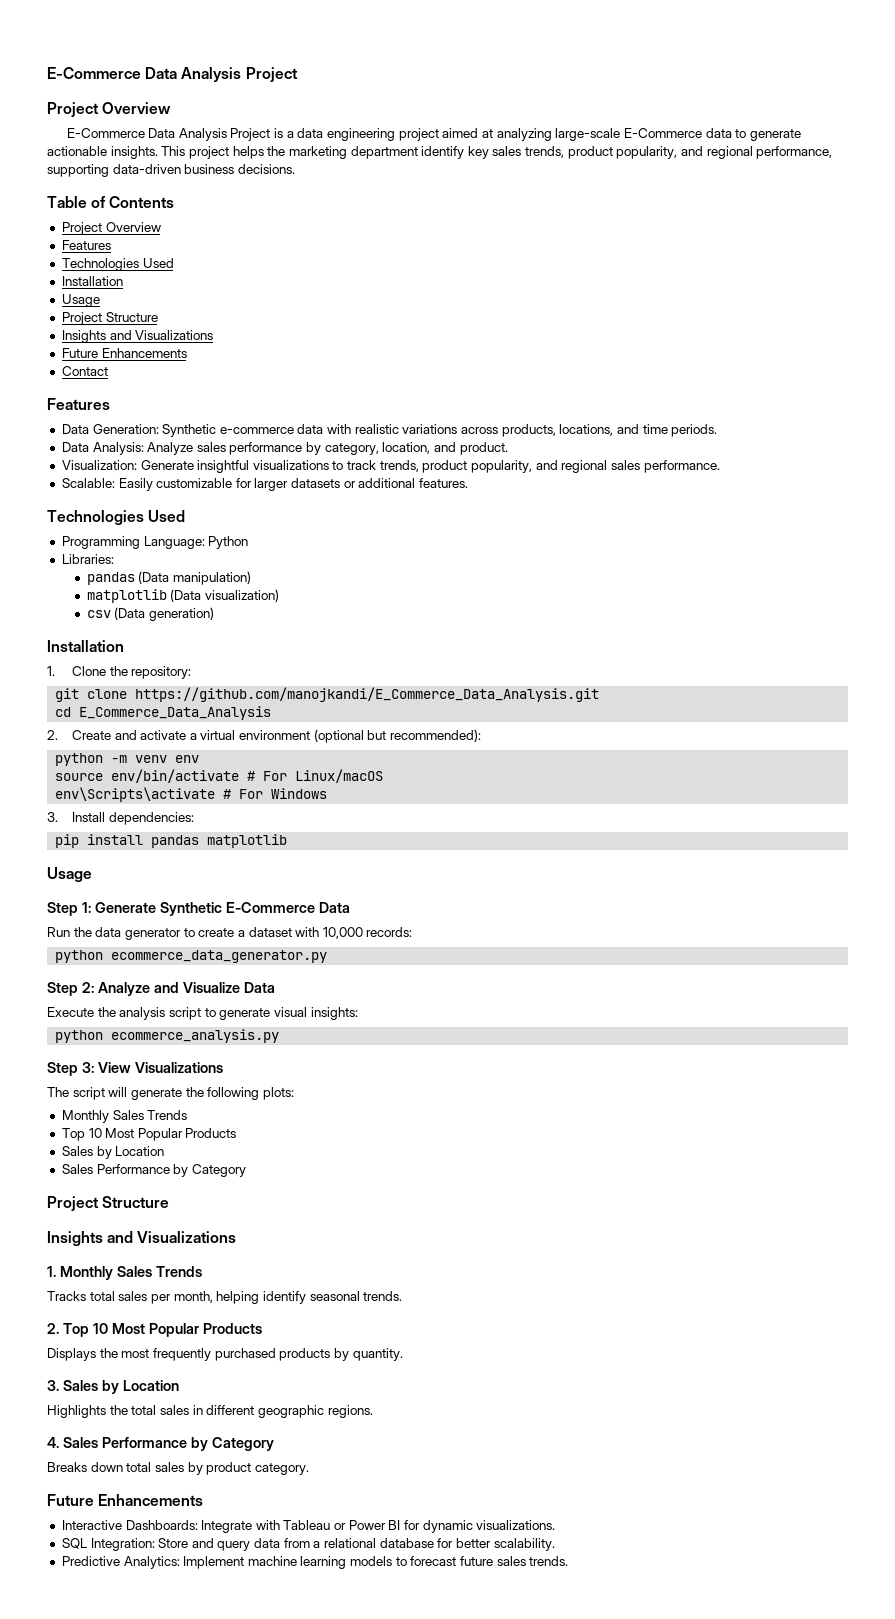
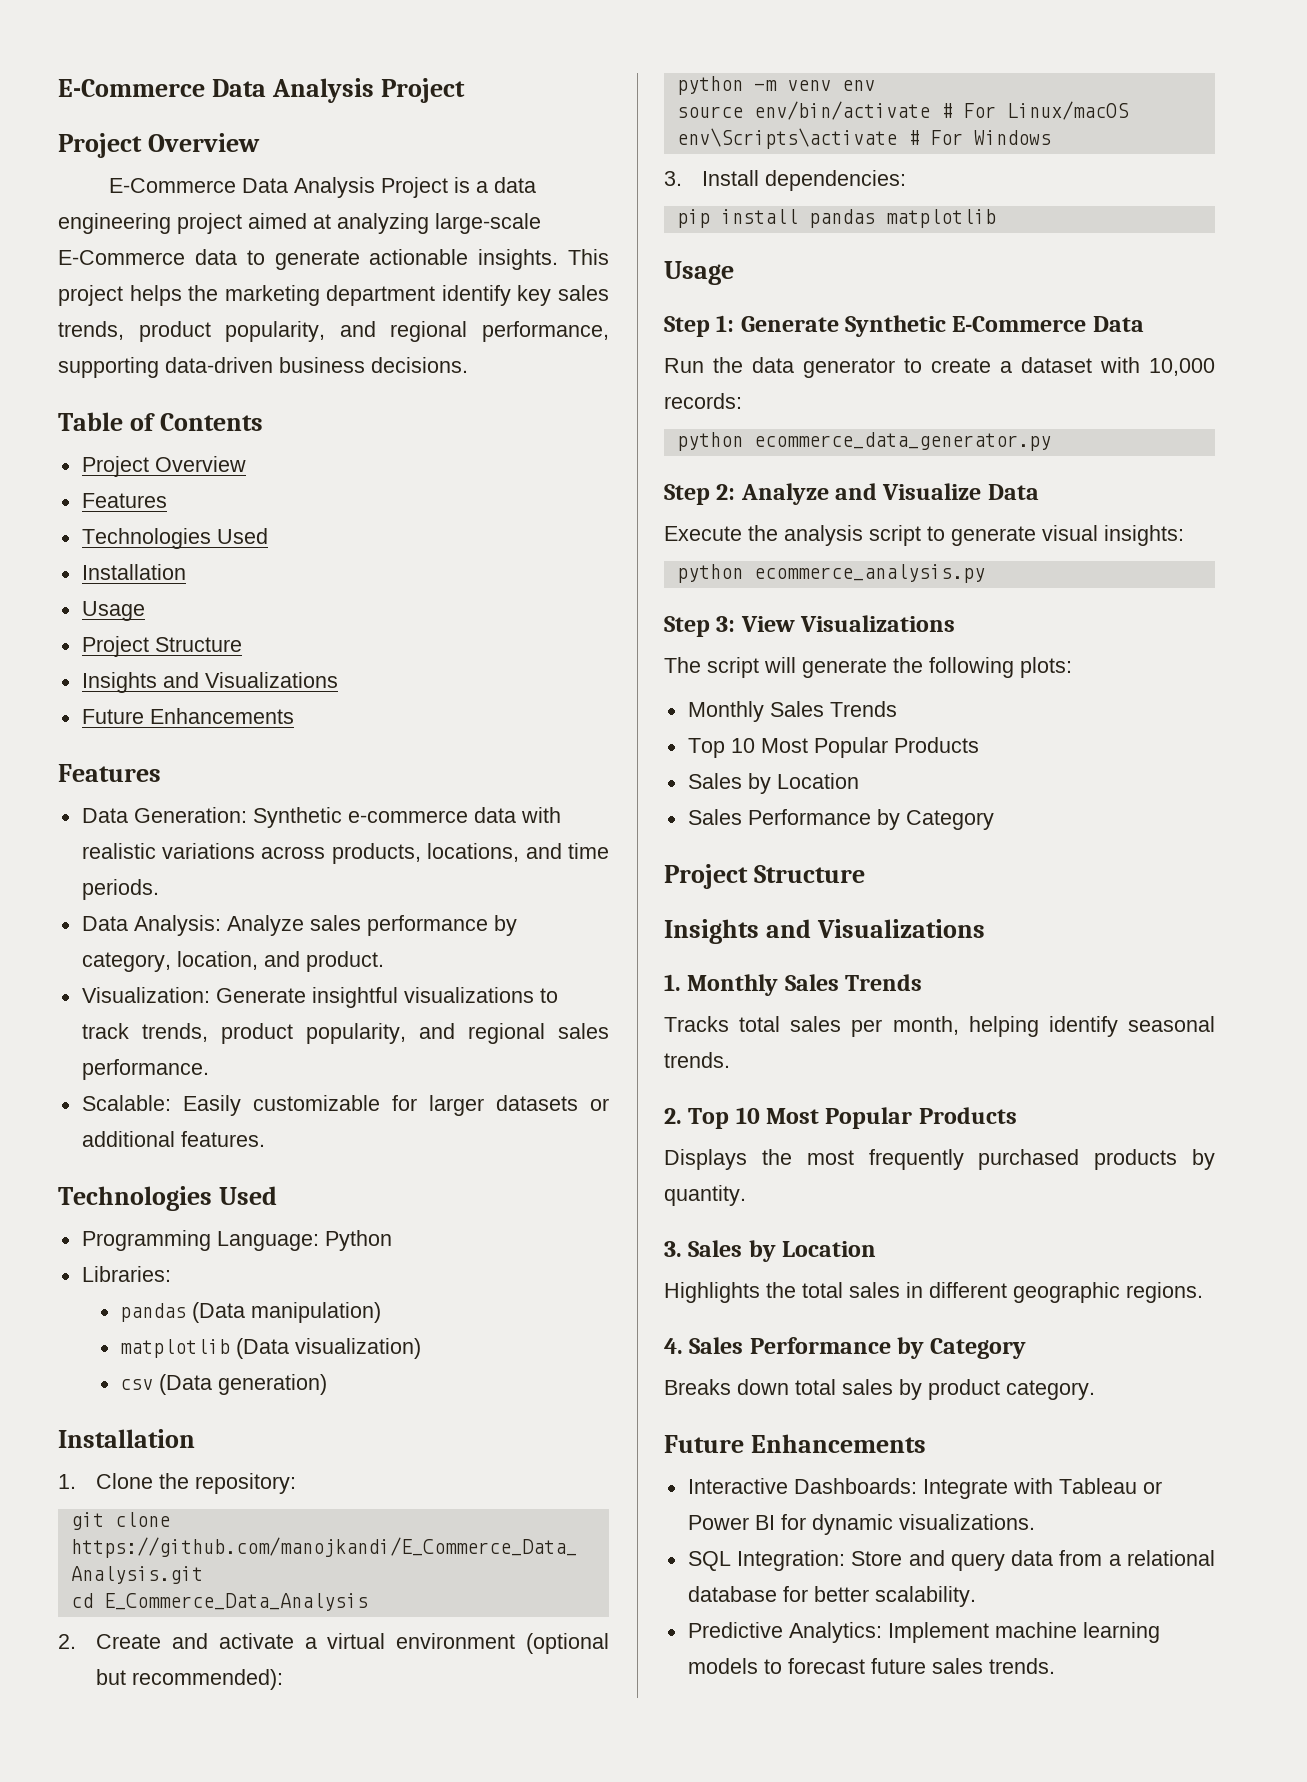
[61,366,108,376] // Contact -> (294, 716) none

